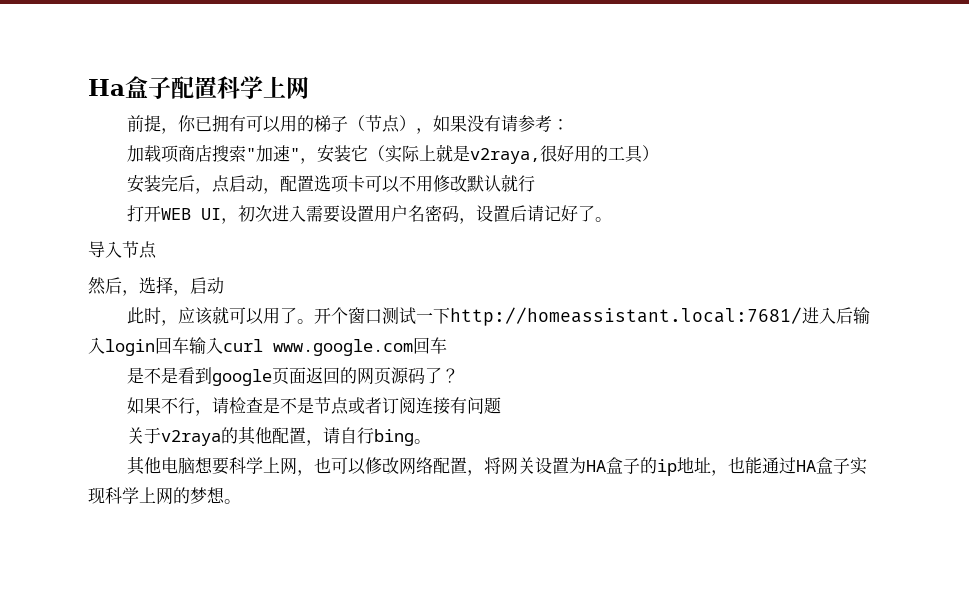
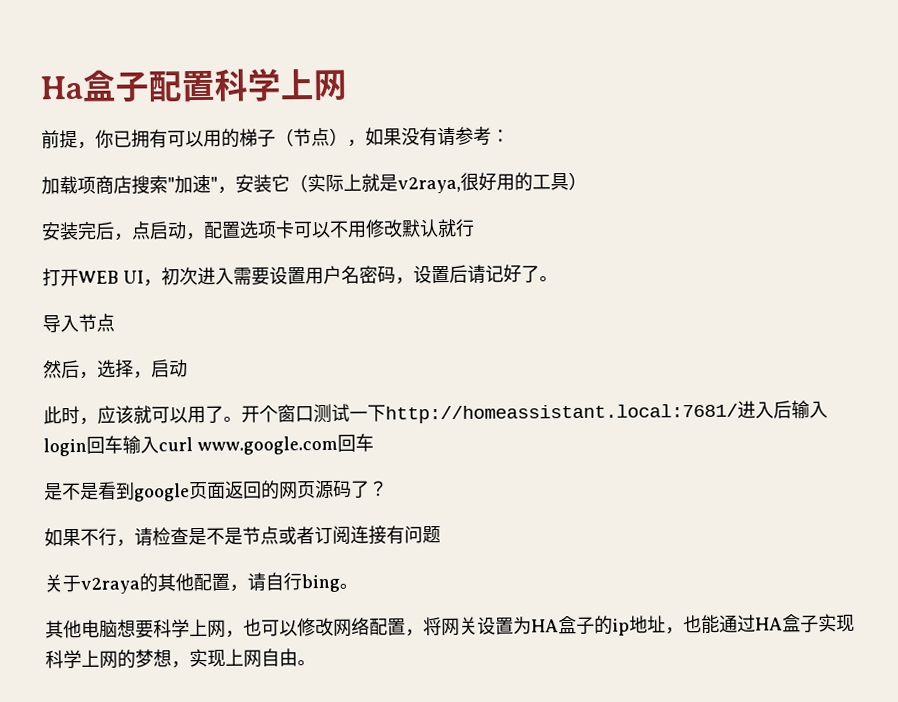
(225, 495) none -> [171,648,298,669] ，实现上网自由

